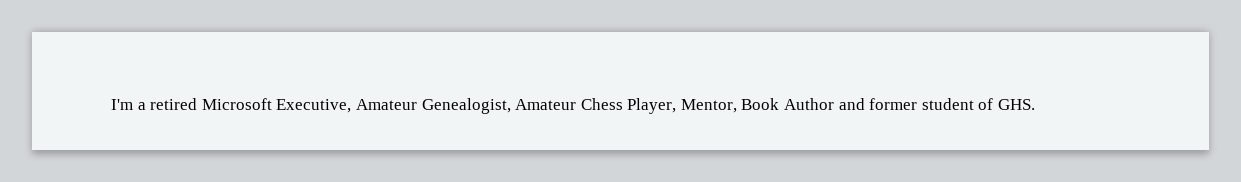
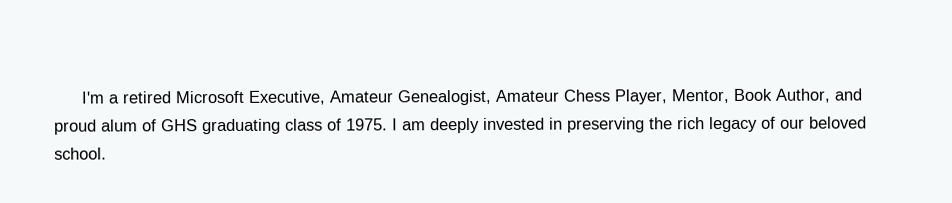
[784,98,1036,110] Author and former student of GHS. -> [774,88,862,103] [54,116,867,135] [54,147,107,160] Author, and proud alum of GHS graduating class of 1975. I am deeply invested in preserving the rich legacy of our beloved school.

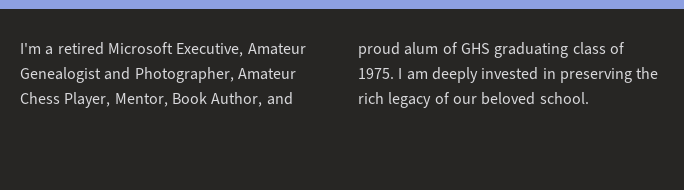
[396,89,492,106] Genealogist, -> [20,67,234,83] Genealogist and Photographer,

